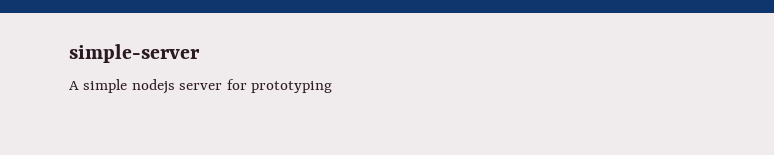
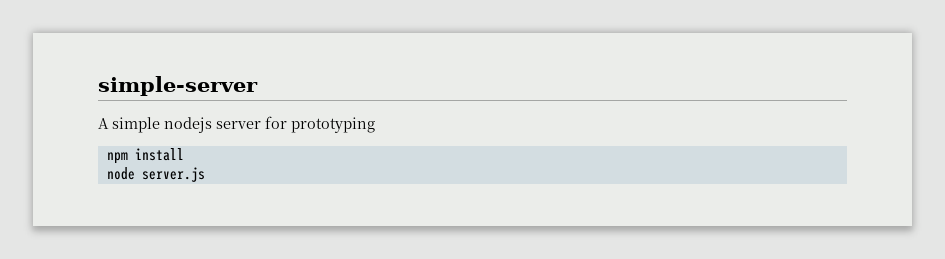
(333, 87) none -> [106,148,184,164] [106,167,205,182] // npm install // node server.js

